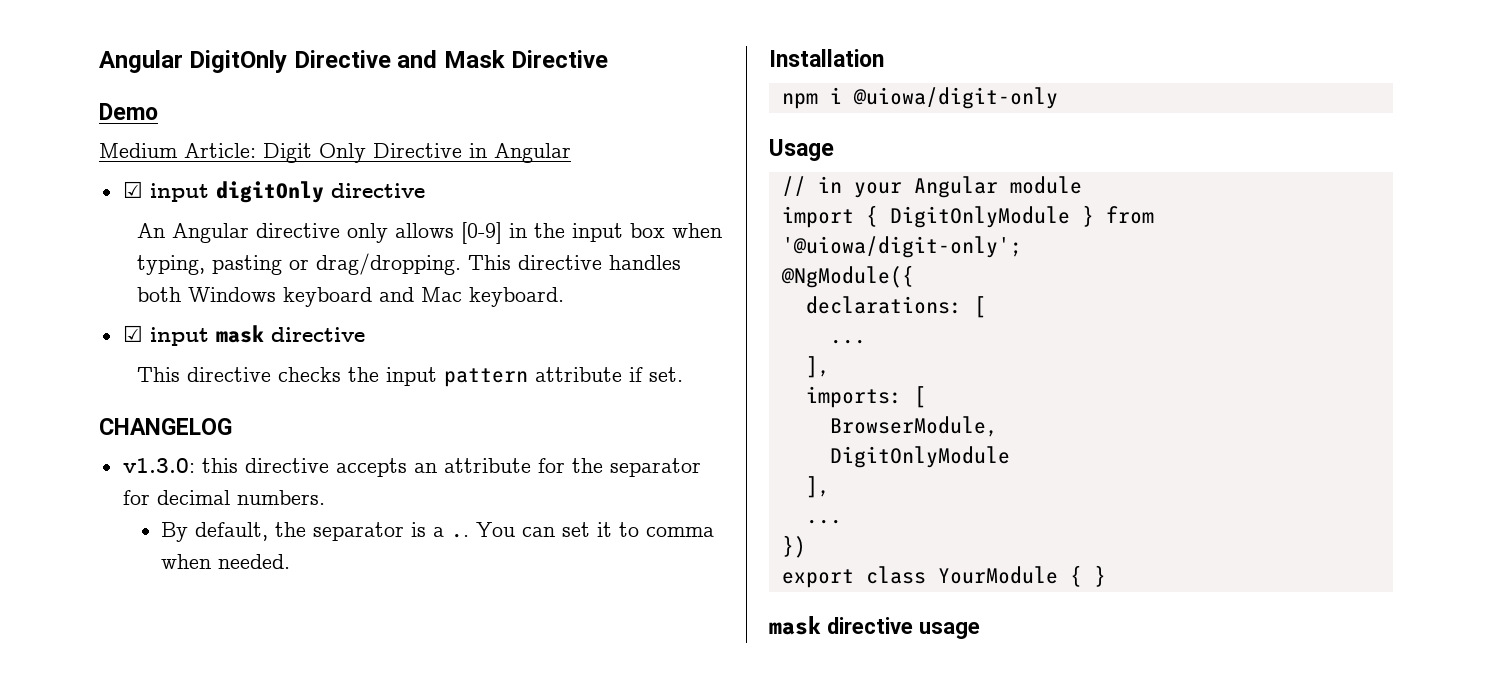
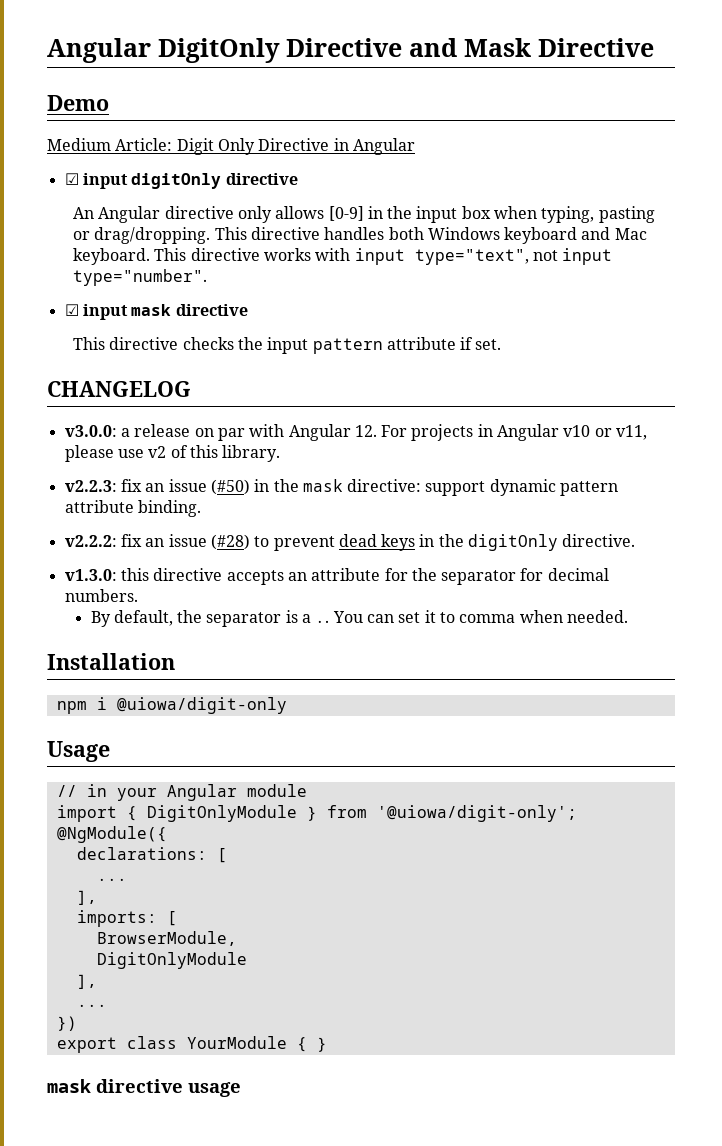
(565, 297) none -> [154,248,613,265] [72,269,207,286] This directive works with input type="text", not input type="number".
(232, 426) none -> [64,424,648,441] [64,445,281,462] [64,479,619,496] [64,500,201,517] [64,534,636,551] // v3.0.0: a release on par with Angular 12. For projects in Angular v10 or v11, please use v2 of this library. // v2.2.3: fix an issue (#50) in the mask directive: support dynamic pattern attribute binding. // v2.2.2: fix an issue (#28) to prevent dead keys in the digitOnly directive.

